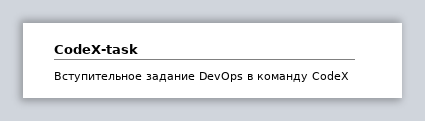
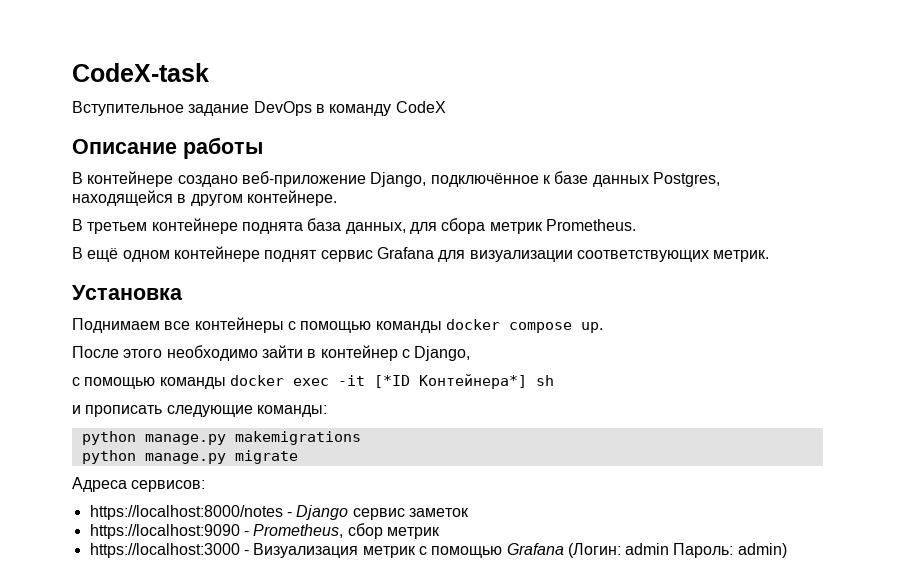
(349, 75) none -> [72,137,263,159] [72,171,720,187] [72,190,337,206] [72,218,636,234] [72,246,770,262] [72,285,183,300] [72,317,603,333] [72,345,471,361] [72,374,554,389] [72,405,327,417] [81,431,361,445] [81,450,298,464] [72,477,206,492] [89,505,469,520] [89,523,440,539] [89,543,787,558] // Описание работы // В контейнере создано веб-приложение Django, подключённое к базе данных Postgres, находящейся в другом контейнере. // В третьем контейнере поднята база данных, для сбора метрик Prometheus. // В ещё одном контейнере поднят сервис Grafana для визуализации соответствующих метрик. // Установка // Поднимаем все контейнеры с помощью команды docker compose up. // После этого необходимо зайти в контейнер с Django, // с помощью команды docker exec -it [*ID Контейнера*] sh // и прописать следующие команды: // python manage.py makemigrations // python manage.py migrate // Адреса сервисов: // https://localhost:8000/notes - Django сервис заметок // https://localhost:9090 - Prometheus, сбор метрик // https://localhost:3000 - Визуализация метрик с помощью Grafana (Логин: admin Пароль: admin)

